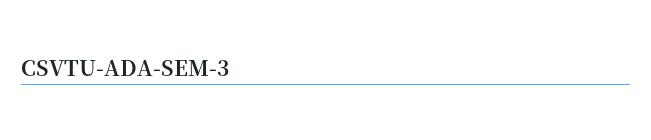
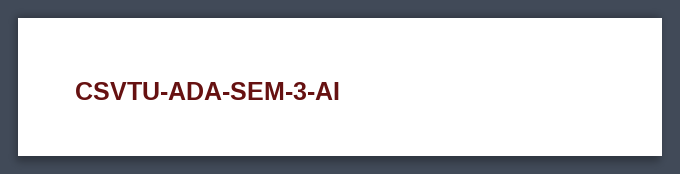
[21,60,229,76] CSVTU-ADA-SEM-3 -> [75,82,340,100] CSVTU-ADA-SEM-3-AI

